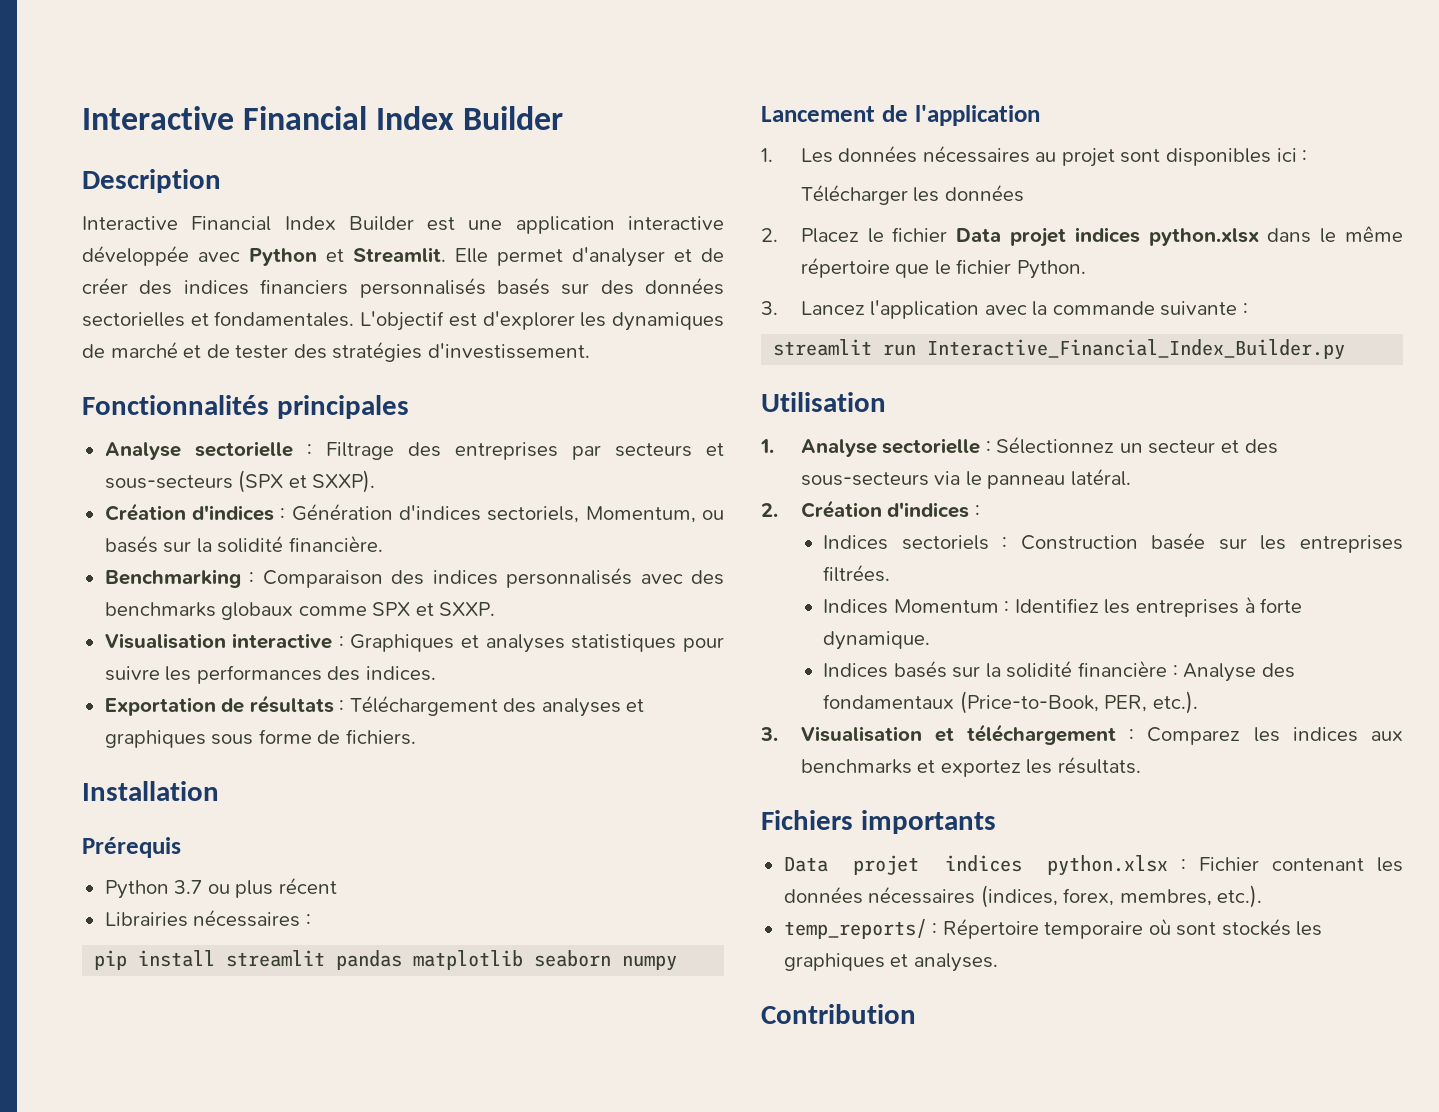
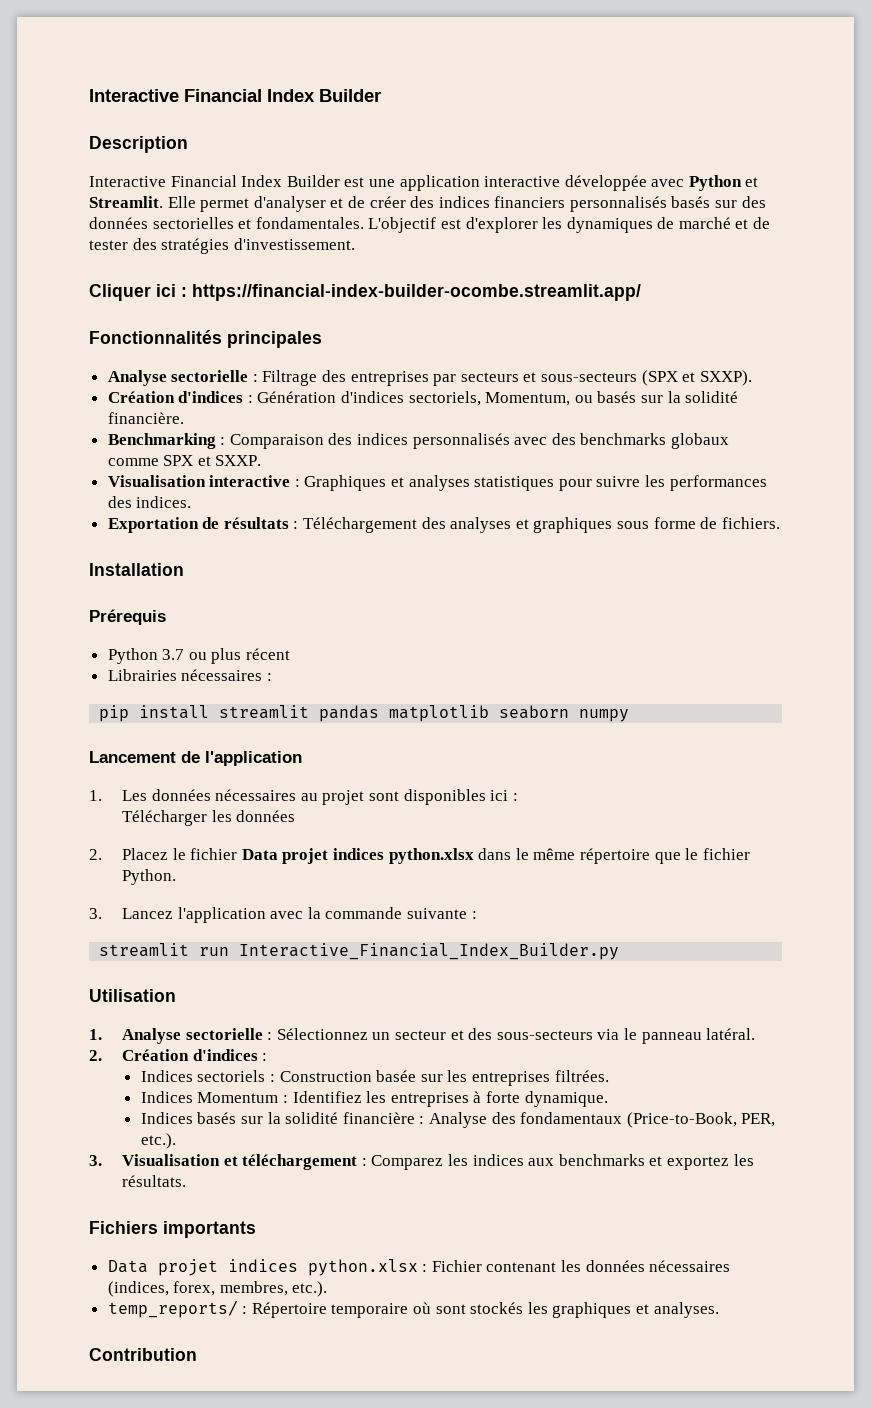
(590, 351) none -> [89,284,641,301] // Cliquer ici : https://financial-index-builder-ocombe.streamlit.app/

